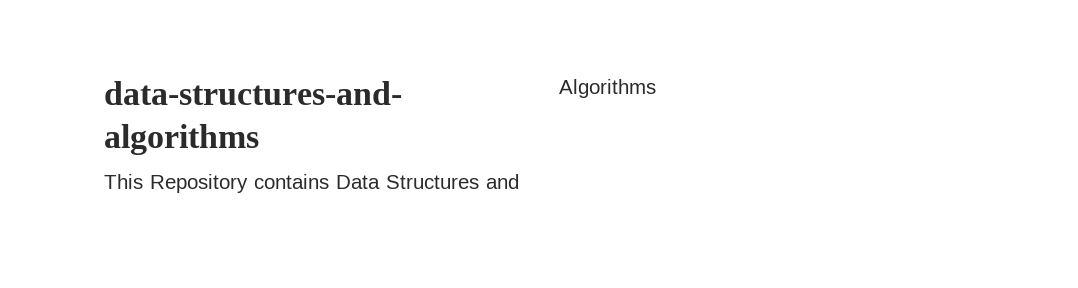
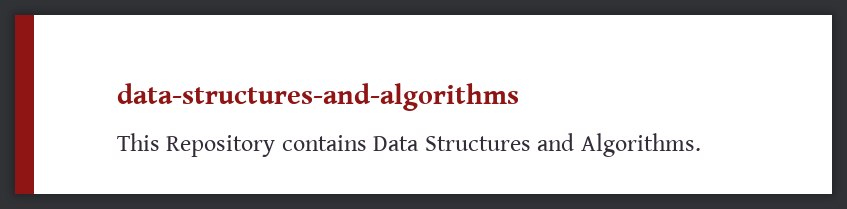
[559,79,656,98] Algorithms -> [580,133,701,157] Algorithms.

